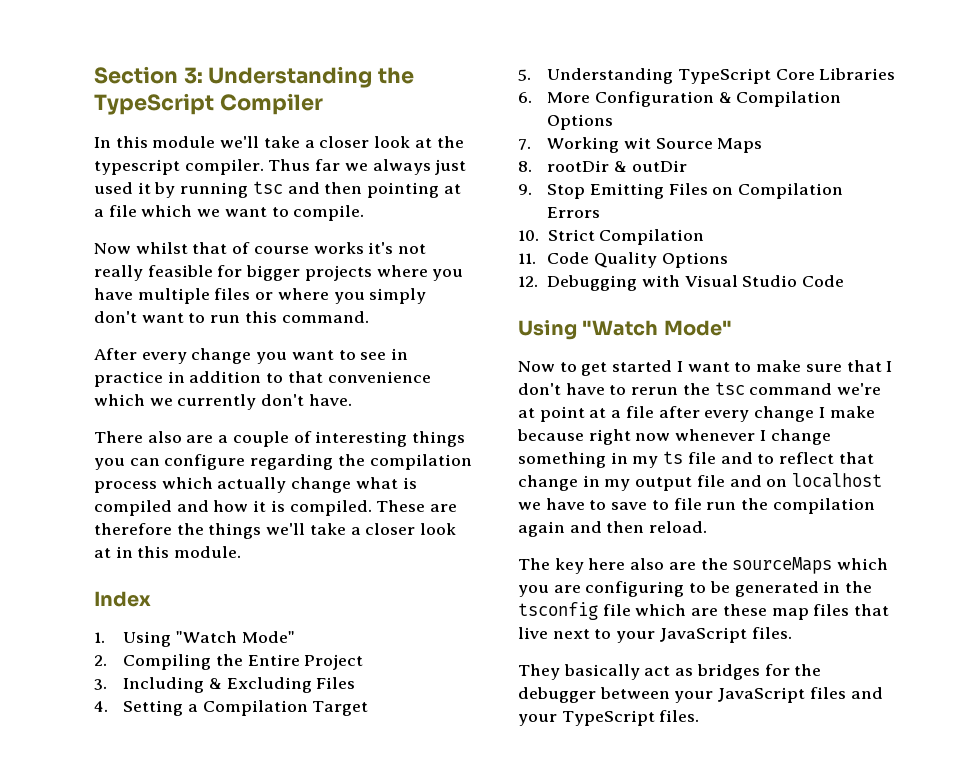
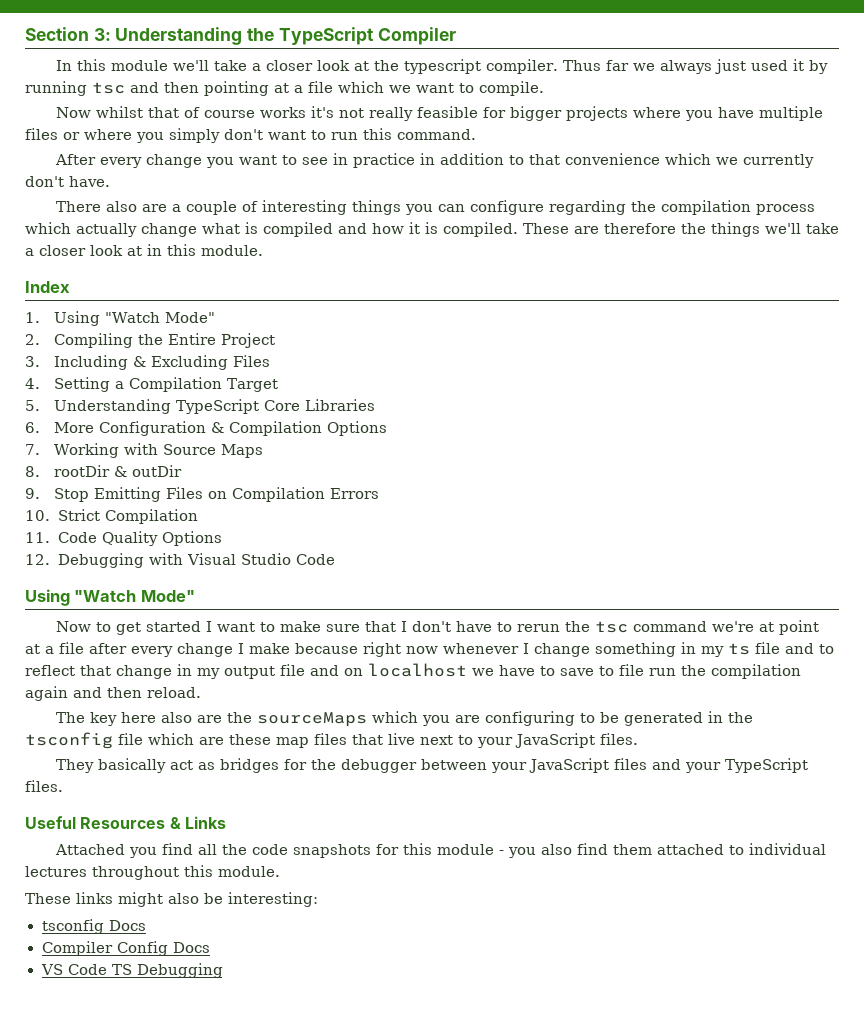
[623,137,651,149] wit -> [123,443,158,455] with
(700, 716) none -> [25,816,226,829] [55,843,827,858] [25,865,280,880] [25,892,318,907] [41,919,146,934] [41,941,210,956] [40,963,223,978] // Useful Resources & Links // Attached you find all the code snapshots for this module - you also find them attached to individual lectures throughout this module. // These links might also be interesting: // tsconfig Docs // Compiler Config Docs // VS Code TS Debugging

